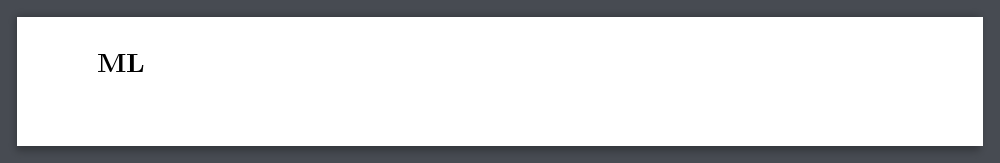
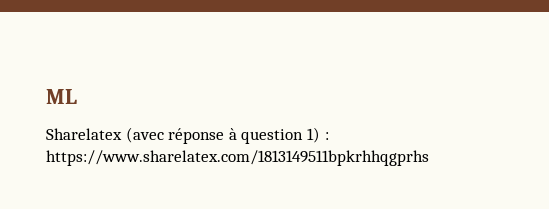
(145, 63) none -> [46,127,329,144] [46,150,429,166] // Sharelatex (avec réponse à question 1) : https://www.sharelatex.com/1813149511bpkrhhqgprhs

